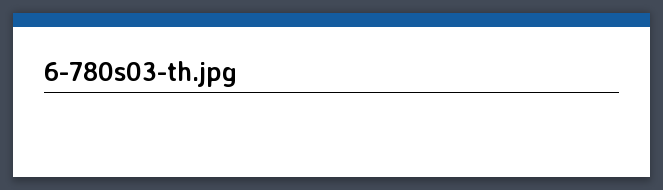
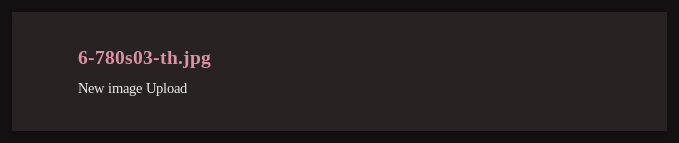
(237, 74) none -> [78,83,188,96] // New image Upload

